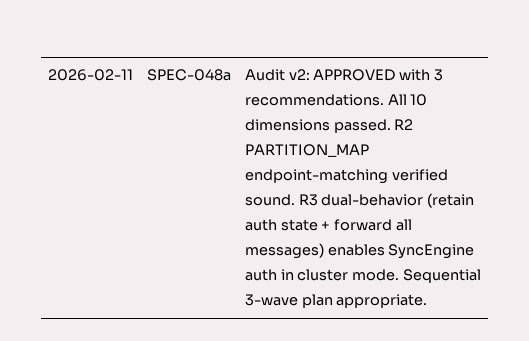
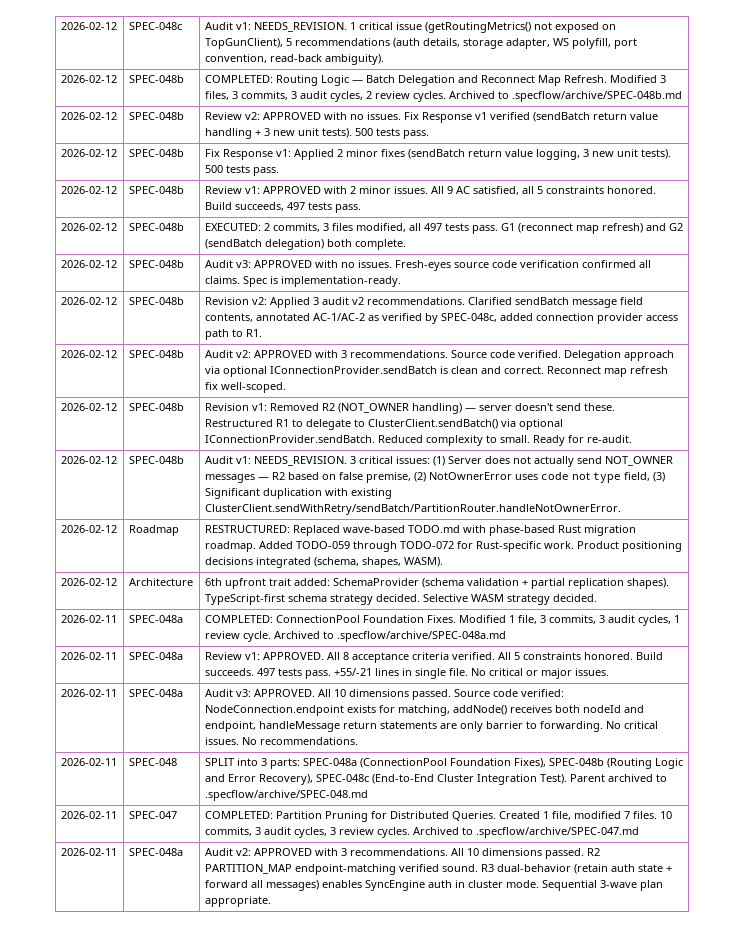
(47, 75) none -> [60,22,117,30] [128,22,182,30] [204,22,616,33] [204,38,637,49] [204,54,384,65] [60,75,117,83] [128,75,184,83] [204,75,666,86] [204,91,682,102] [60,112,117,120] [128,112,184,120] [204,112,658,123] [204,128,429,139] [60,149,117,157] [128,149,184,157] [204,149,671,160] [204,165,279,176] [60,186,117,194] [128,186,184,194] [204,186,656,195] [204,202,361,213] [60,223,117,231] [128,223,184,231] [204,223,683,234] [204,239,406,250] [60,260,117,268] [128,260,184,268] [204,260,651,271] [204,276,401,287] [60,297,117,305] [128,297,184,305] [204,297,643,308] [204,313,678,324] [204,329,262,340] [60,350,117,358] [128,350,184,358] [204,350,674,361] [204,366,668,377] [204,382,286,393] [60,403,117,411] [128,403,184,411] [204,403,615,414] [204,419,563,430] [204,435,632,446] [60,456,117,464] [128,456,184,464] [204,456,673,467] [204,472,665,483] [204,488,392,499] [204,504,621,515] [60,525,117,533] [128,525,179,536] [204,525,636,536] [204,541,682,552] [204,557,443,568] [60,578,117,586] [128,578,193,586] [204,578,669,589] [204,594,597,605] [60,615,117,623] [128,615,183,623] [204,615,680,626] [204,631,506,642] [60,652,117,660] [128,652,183,660] [204,652,663,663] [204,668,609,679] [60,689,117,697] [128,689,183,697] [204,689,564,700] [204,705,644,716] [204,721,658,732] [204,737,358,745] [60,758,117,766] [128,758,177,766] [204,758,683,769] [204,774,667,785] [204,790,368,801] [60,811,117,819] [128,811,177,819] [204,811,672,822] [204,827,639,838] 2026-02-12 | SPEC-048c | Audit v1: NEEDS_REVISION. 1 critical issue (getRoutingMetrics() not exposed on TopGunClient), 5 recommendations (auth details, storage adapter, WS polyfill, port convention, read-back ambiguity). // 2026-02-12 | SPEC-048b | COMPLETED: Routing Logic — Batch Delegation and Reconnect Map Refresh. Modified 3 files, 3 commits, 3 audit cycles, 2 review cycles. Archived to .specflow/archive/SPEC-048b.md // 2026-02-12 | SPEC-048b | Review v2: APPROVED with no issues. Fix Response v1 verified (sendBatch return value handling + 3 new unit tests). 500 tests pass. // 2026-02-12 | SPEC-048b | Fix Response v1: Applied 2 minor fixes (sendBatch return value logging, 3 new unit tests). 500 tests pass. // 2026-02-12 | SPEC-048b | Review v1: APPROVED with 2 minor issues. All 9 AC satisfied, all 5 constraints honored. Build succeeds, 497 tests pass. // 2026-02-12 | SPEC-048b | EXECUTED: 2 commits, 3 files modified, all 497 tests pass. G1 (reconnect map refresh) and G2 (sendBatch delegation) both complete. // 2026-02-12 | SPEC-048b | Audit v3: APPROVED with no issues. Fresh-eyes source code verification confirmed all claims. Spec is implementation-ready. // 2026-02-12 | SPEC-048b | Revision v2: Applied 3 audit v2 recommendations. Clarified sendBatch message field contents, annotated AC-1/AC-2 as verified by SPEC-048c, added connection provider access path to R1. // 2026-02-12 | SPEC-048b | Audit v2: APPROVED with 3 recommendations. Source code verified. Delegation approach via optional IConnectionProvider.sendBatch is clean and correct. Reconnect map refresh fix well-scoped. // 2026-02-12 | SPEC-048b | Revision v1: Removed R2 (NOT_OWNER handling) — server doesn't send these. Restructured R1 to delegate to ClusterClient.sendBatch() via optional IConnectionProvider.sendBatch. Reduced complexity to small. Ready for re-audit. // 2026-02-12 | SPEC-048b | Audit v1: NEEDS_REVISION. 3 critical issues: (1) Server does not actually send NOT_OWNER messages — R2 based on false premise, (2) NotOwnerError uses code not type field, (3) Significant duplication with existing ClusterClient.sendWithRetry/sendBatch/PartitionRouter.handleNotOwnerError. // 2026-02-12 | Roadmap | RESTRUCTURED: Replaced wave-based TODO.md with phase-based Rust migration roadmap. Added TODO-059 through TODO-072 for Rust-specific work. Product positioning decisions integrated (schema, shapes, WASM). // 2026-02-12 | Architecture | 6th upfront trait added: SchemaProvider (schema validation + partial replication shapes). TypeScript-first schema strategy decided. Selective WASM strategy decided. // 2026-02-11 | SPEC-048a | COMPLETED: ConnectionPool Foundation Fixes. Modified 1 file, 3 commits, 3 audit cycles, 1 review cycle. Archived to .specflow/archive/SPEC-048a.md // 2026-02-11 | SPEC-048a | Review v1: APPROVED. All 8 acceptance criteria verified. All 5 constraints honored. Build succeeds. 497 tests pass. +55/-21 lines in single file. No critical or major issues. // 2026-02-11 | SPEC-048a | Audit v3: APPROVED. All 10 dimensions passed. Source code verified: NodeConnection.endpoint exists for matching, addNode() receives both nodeId and endpoint, handleMessage return statements are only barrier to forwarding. No critical issues. No recommendations. // 2026-02-11 | SPEC-048 | SPLIT into 3 parts: SPEC-048a (ConnectionPool Foundation Fixes), SPEC-048b (Routing Logic and Error Recovery), SPEC-048c (End-to-End Cluster Integration Test). Parent archived to .specflow/archive/SPEC-048.md // 2026-02-11 | SPEC-047 | COMPLETED: Partition Pruning for Distributed Queries. Created 1 file, modified 7 files. 10 commits, 3 audit cycles, 3 review cycles. Archived to .specflow/archive/SPEC-047.md //

